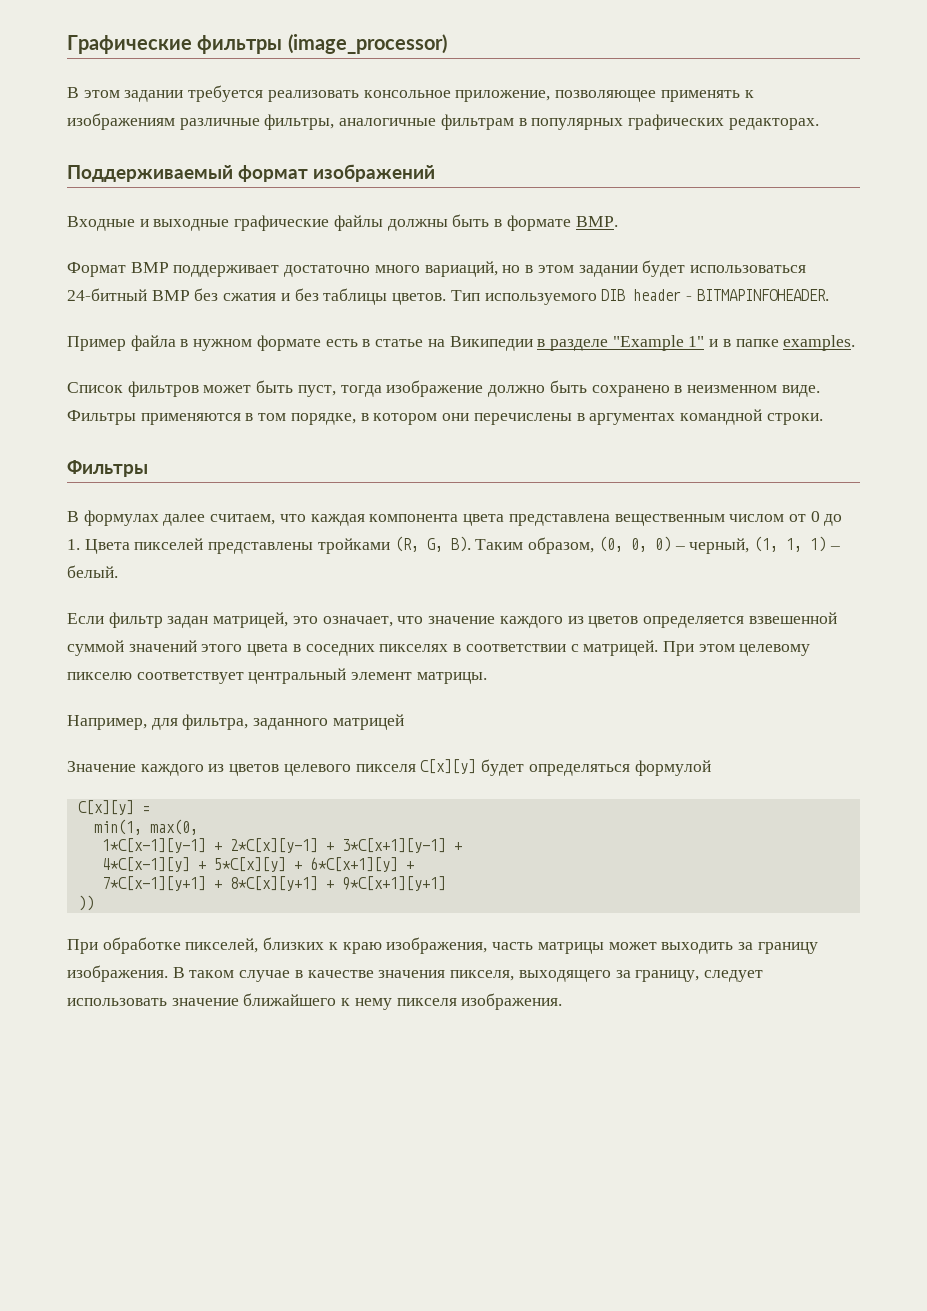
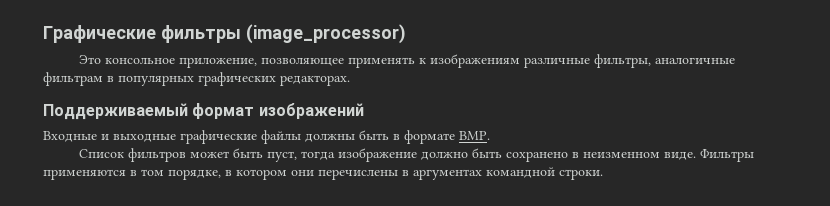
[67,85,359,102] В этом задании требуется реализовать -> [79,55,102,64] Это
[67,260,806,277] [67,288,829,305] [67,335,856,351] // Формат BMP поддерживает достаточно много вариаций, но в этом задании будет использоваться 24-битный BMP без сжатия и без таблицы цветов. Тип используемого DIB header - BITMAPINFOHEADER. // Пример файла в нужном формате есть в статье на Википедии в разделе "Example 1" и в папке examples. -> (490, 135) none
[67,460,148,477] [67,510,843,526] [67,536,840,554] [67,565,118,578] [67,612,837,628] [67,640,811,656] [67,668,487,684] [67,714,404,730] [67,759,711,776] [77,800,150,815] [93,819,198,835] [101,838,462,853] [101,857,414,872] [101,876,446,891] [77,895,94,911] [67,937,818,954] [67,965,763,982] [67,993,563,1010] // Фильтры // В формулах далее считаем, что каждая компонента цвета представлена вещественным числом от 0 до 1. Цвета пикселей представлены тройками (R, G, B). Таким образом, (0, 0, 0) – черный, (1, 1, 1) – белый. // Если фильтр задан матрицей, это означает, что значение каждого из цветов определяется взвешенной суммой значений этого цвета в соседних пикселях в соответствии с матрицей. При этом целевому пикселю соответствует центральный элемент матрицы. // Например, для фильтра, заданного матрицей // Значение каждого из цветов целевого пикселя C[x][y] будет определяться формулой // C[x][y] = // min(1, max(0, // 1*C[x-1][y-1] + 2*C[x][y-1] + 3*C[x+1][y-1] + // 4*C[x-1][y] + 5*C[x][y] + 6*C[x+1][y] + // 7*C[x-1][y+1] + 8*C[x][y+1] + 9*C[x+1][y+1] // )) // При обработке пикселей, близких к краю изображения, часть матрицы может выходить за границу изображения. В таком случае в качестве значения пикселя, выходящего за границу, следует использовать значение ближайшего к нему пикселя изображения. -> (603, 174) none

